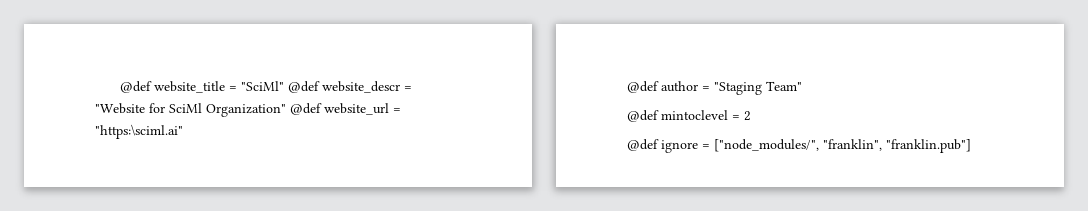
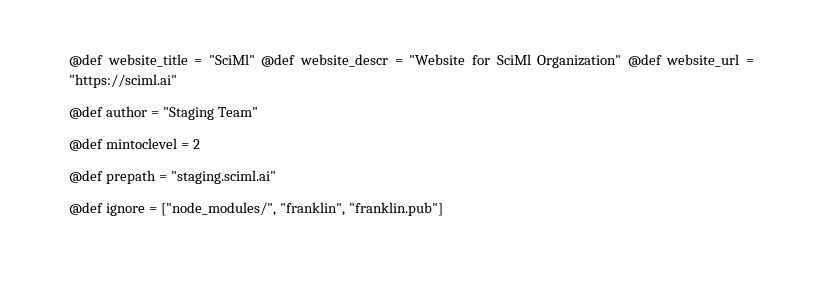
[95,124,183,139] "https:\sciml.ai" -> [69,74,177,88] "https://sciml.ai"
(751, 116) none -> [69,170,276,184] // @def prepath = "staging.sciml.ai"

